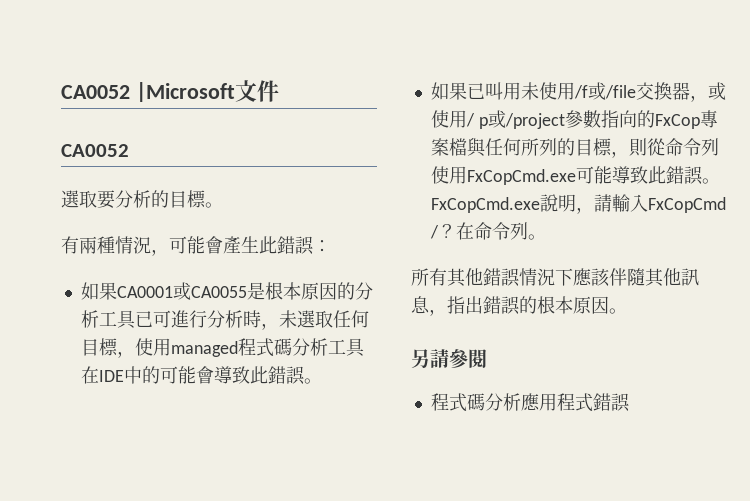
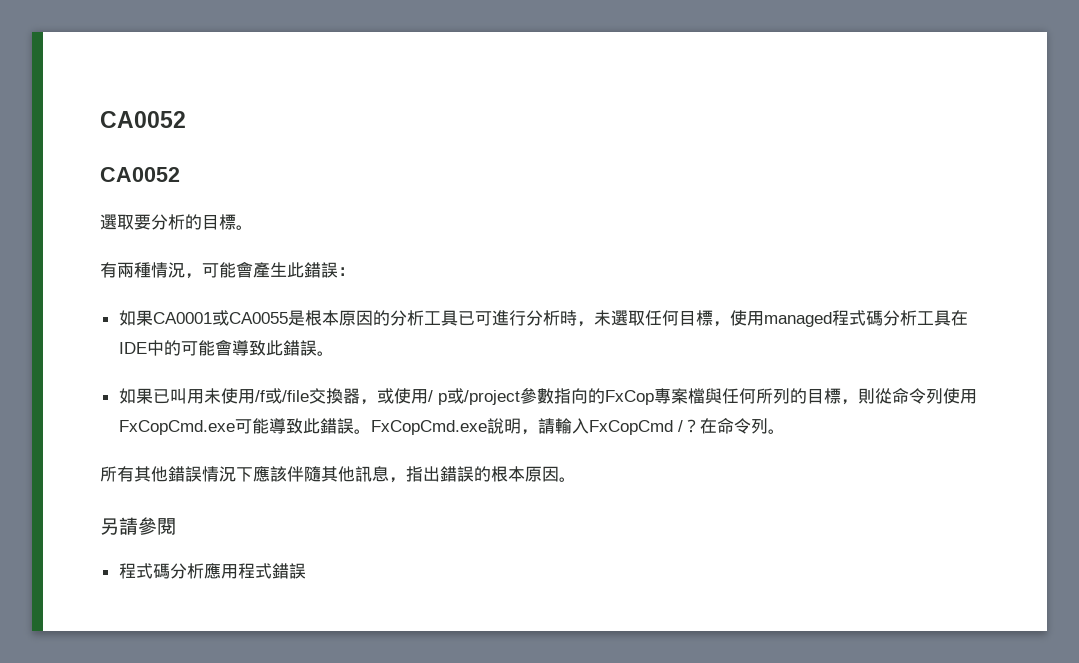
[61,80,279,102] CA0052 |Microsoft文件 -> [100,111,186,128] CA0052

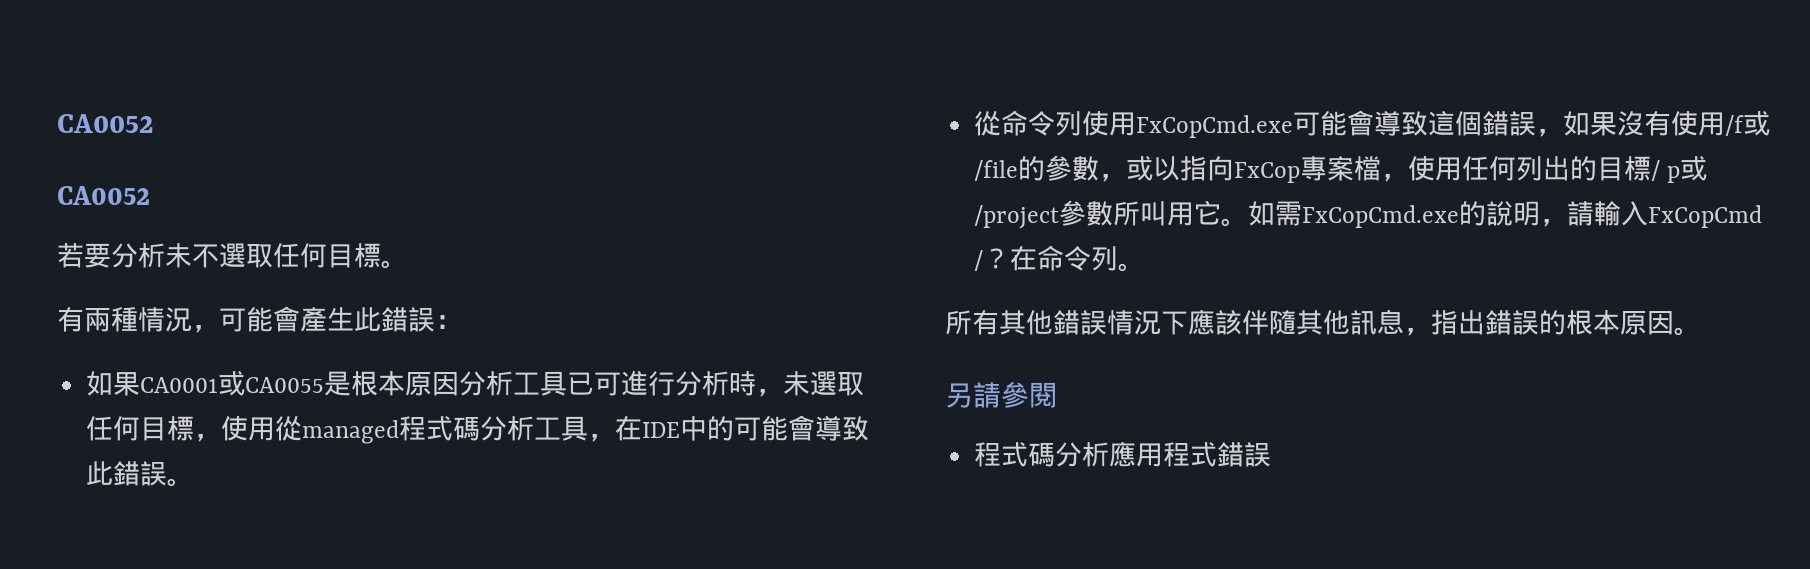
[100,214,202,230] 選取要分析的 -> [57,243,327,268] 若要分析未不選取任何
[372,310,390,326] 的 -> (460, 384) none
(764, 318) none -> [275,416,303,441] 從
(951, 318) none -> [588,433,616,442] ，
[118,387,875,405] 如果已叫用未使用/f或/file交換器，或使用/ p或/project參數指向的FxCop專案檔與任何所列的目標，則 -> (195, 482) none
[268,418,487,435] 導致此錯誤。FxCopCmd.exe -> [1347,110,1771,137] [974,155,1708,183] [974,200,1487,229] 會導致這個錯誤，如果沒有使用/f或/file的參數，或以指向FxCop專案檔，使用任何列出的目標/ p或/project參數所叫用它。如需FxCopCmd.exe的

